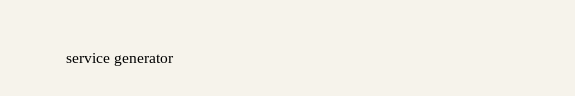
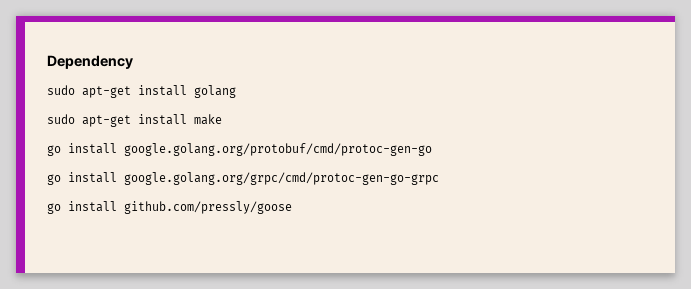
[66,53,175,66] service generator -> [47,55,133,69] [47,85,236,98] [47,114,222,127] [47,143,432,156] [47,172,439,185] [47,201,292,214] Dependency // sudo apt-get install golang // sudo apt-get install make // go install google.golang.org/protobuf/cmd/protoc-gen-go // go install google.golang.org/grpc/cmd/protoc-gen-go-grpc // go install github.com/pressly/goose

